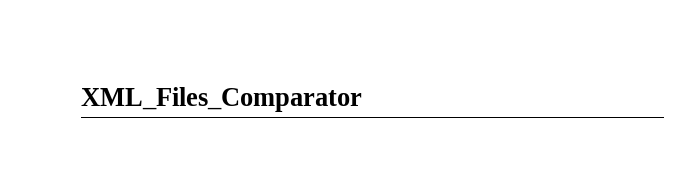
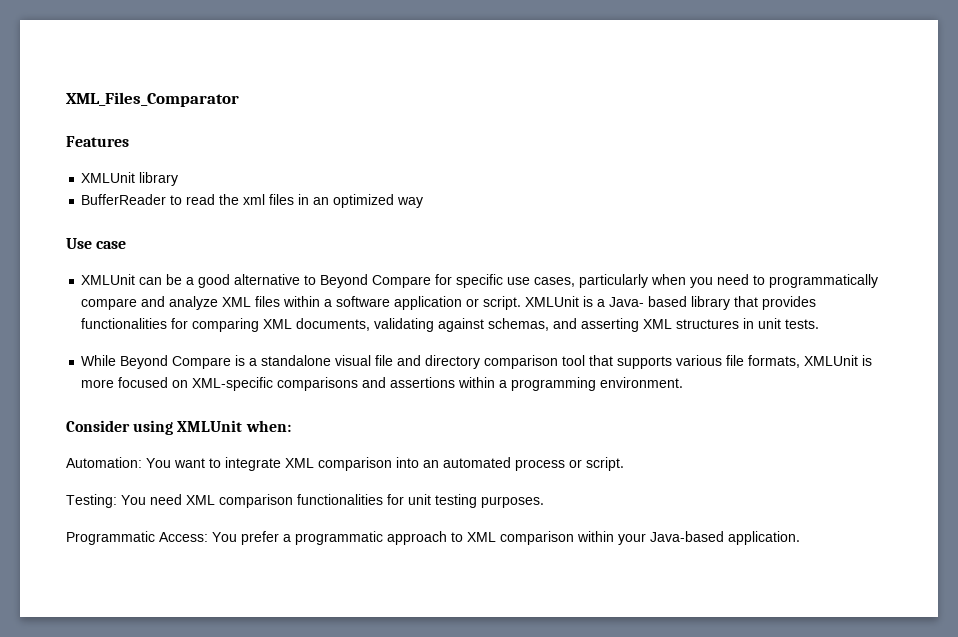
(362, 99) none -> [66,136,129,147] [81,172,179,186] [81,194,424,208] [66,238,127,249] [81,274,879,288] [81,296,817,310] [81,318,820,332] [81,355,873,369] [81,377,684,391] [66,420,291,435] [66,457,624,471] [66,494,544,508] [66,531,800,545] // Features // XMLUnit library // BufferReader to read the xml files in an optimized way // Use case // XMLUnit can be a good alternative to Beyond Compare for specific use cases, particularly when you need to programmatically compare and analyze XML files within a software application or script. XMLUnit is a Java- based library that provides functionalities for comparing XML documents, validating against schemas, and asserting XML structures in unit tests. // While Beyond Compare is a standalone visual file and directory comparison tool that supports various file formats, XMLUnit is more focused on XML-specific comparisons and assertions within a programming environment. // Consider using XMLUnit when: // Automation: You want to integrate XML comparison into an automated process or script. // Testing: You need XML comparison functionalities for unit testing purposes. // Programmatic Access: You prefer a programmatic approach to XML comparison within your Java-based application.

